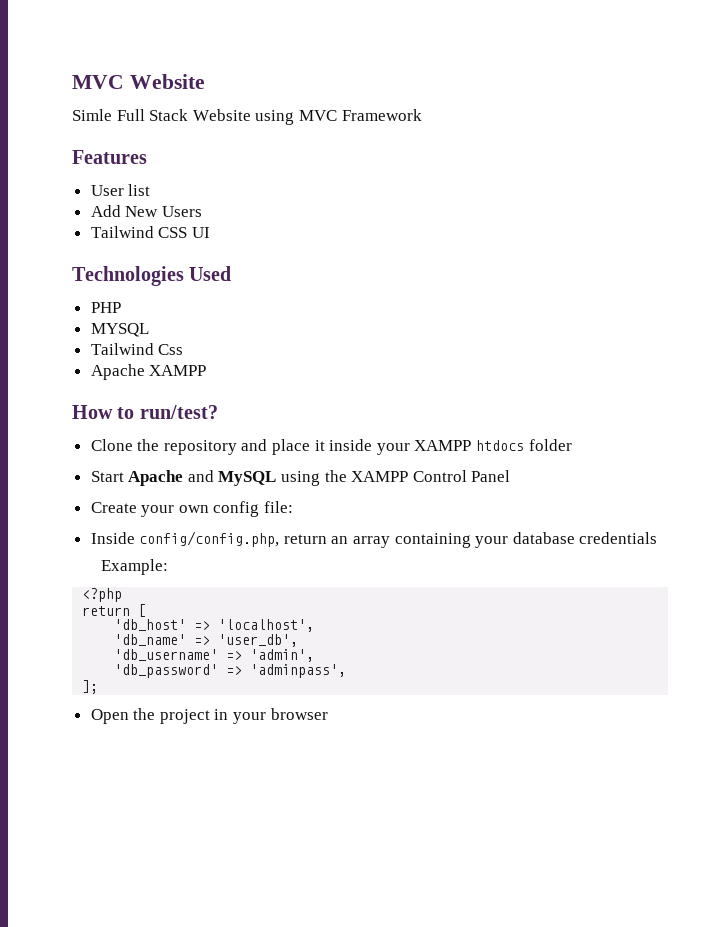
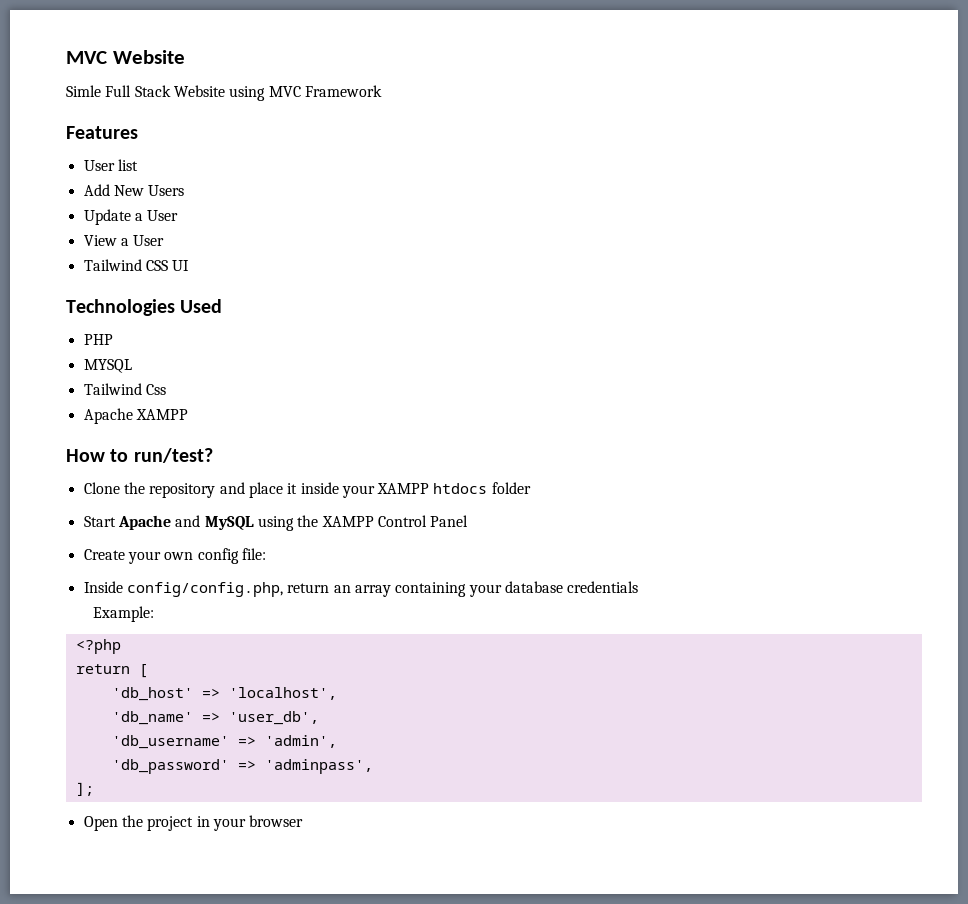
(202, 211) none -> [83,209,179,225] [83,235,165,246] // Update a User // View a User

